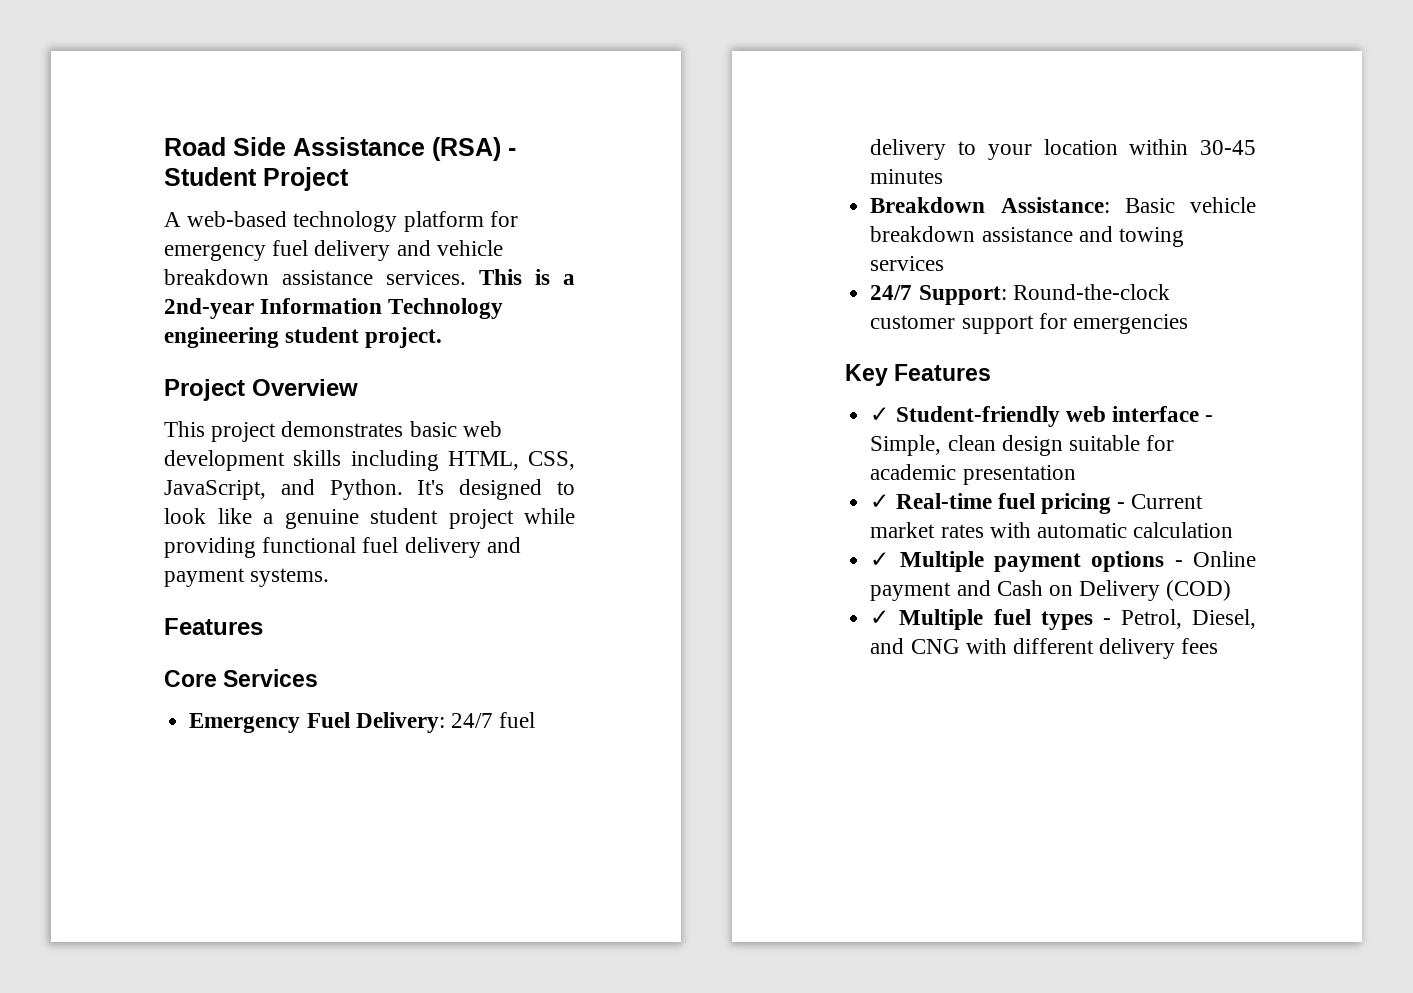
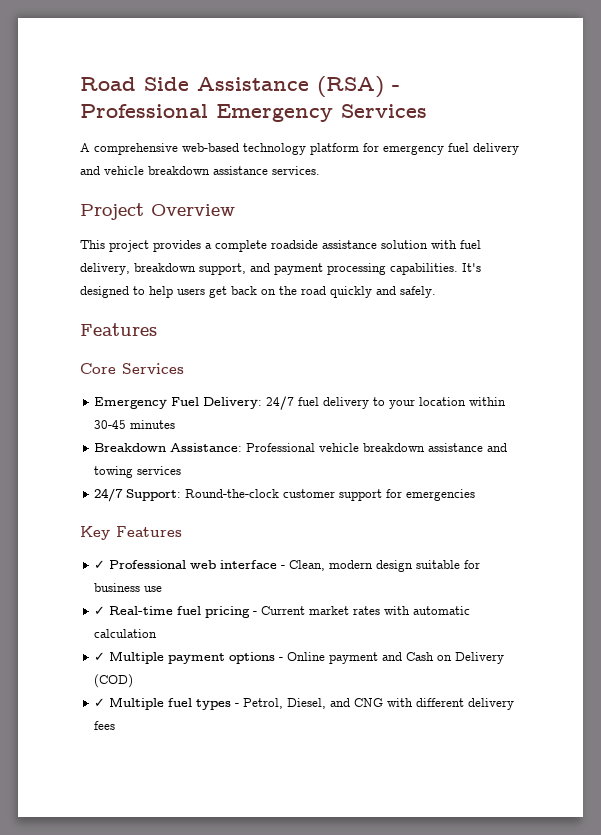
[164,167,349,191] Student Project -> [80,104,427,122] Professional Emergency Services
(181, 219) none -> [94,143,178,155] comprehensive
[479,269,575,285] [164,298,504,319] [164,327,443,348] [164,379,358,401] [164,421,502,442] [164,450,575,471] [164,479,575,500] [164,508,575,529] [164,537,521,558] [164,568,330,587] This is a 2nd-year Information Technology engineering student project. // Project Overview // This project demonstrates basic web development skills including HTML, CSS, JavaScript, and Python. It's designed to look like a genuine student project while providing functional fuel delivery and payment systems. -> [80,203,235,220] [80,240,481,252] [80,263,481,275] [80,286,436,298] // Project Overview // This project provides a complete roadside assistance solution with fuel delivery, breakdown support, and payment processing capabilities. It's designed to help users get back on the road quickly and safely.
[1124,198,1175,213] Basic -> [246,443,316,452] Professional
[895,406,1060,427] Student-friendly -> [109,560,187,569] Professional
[870,435,996,456] Simple, clean -> [289,560,374,571] Clean, modern
[870,464,1076,485] academic presentation -> [94,583,163,592] business use

